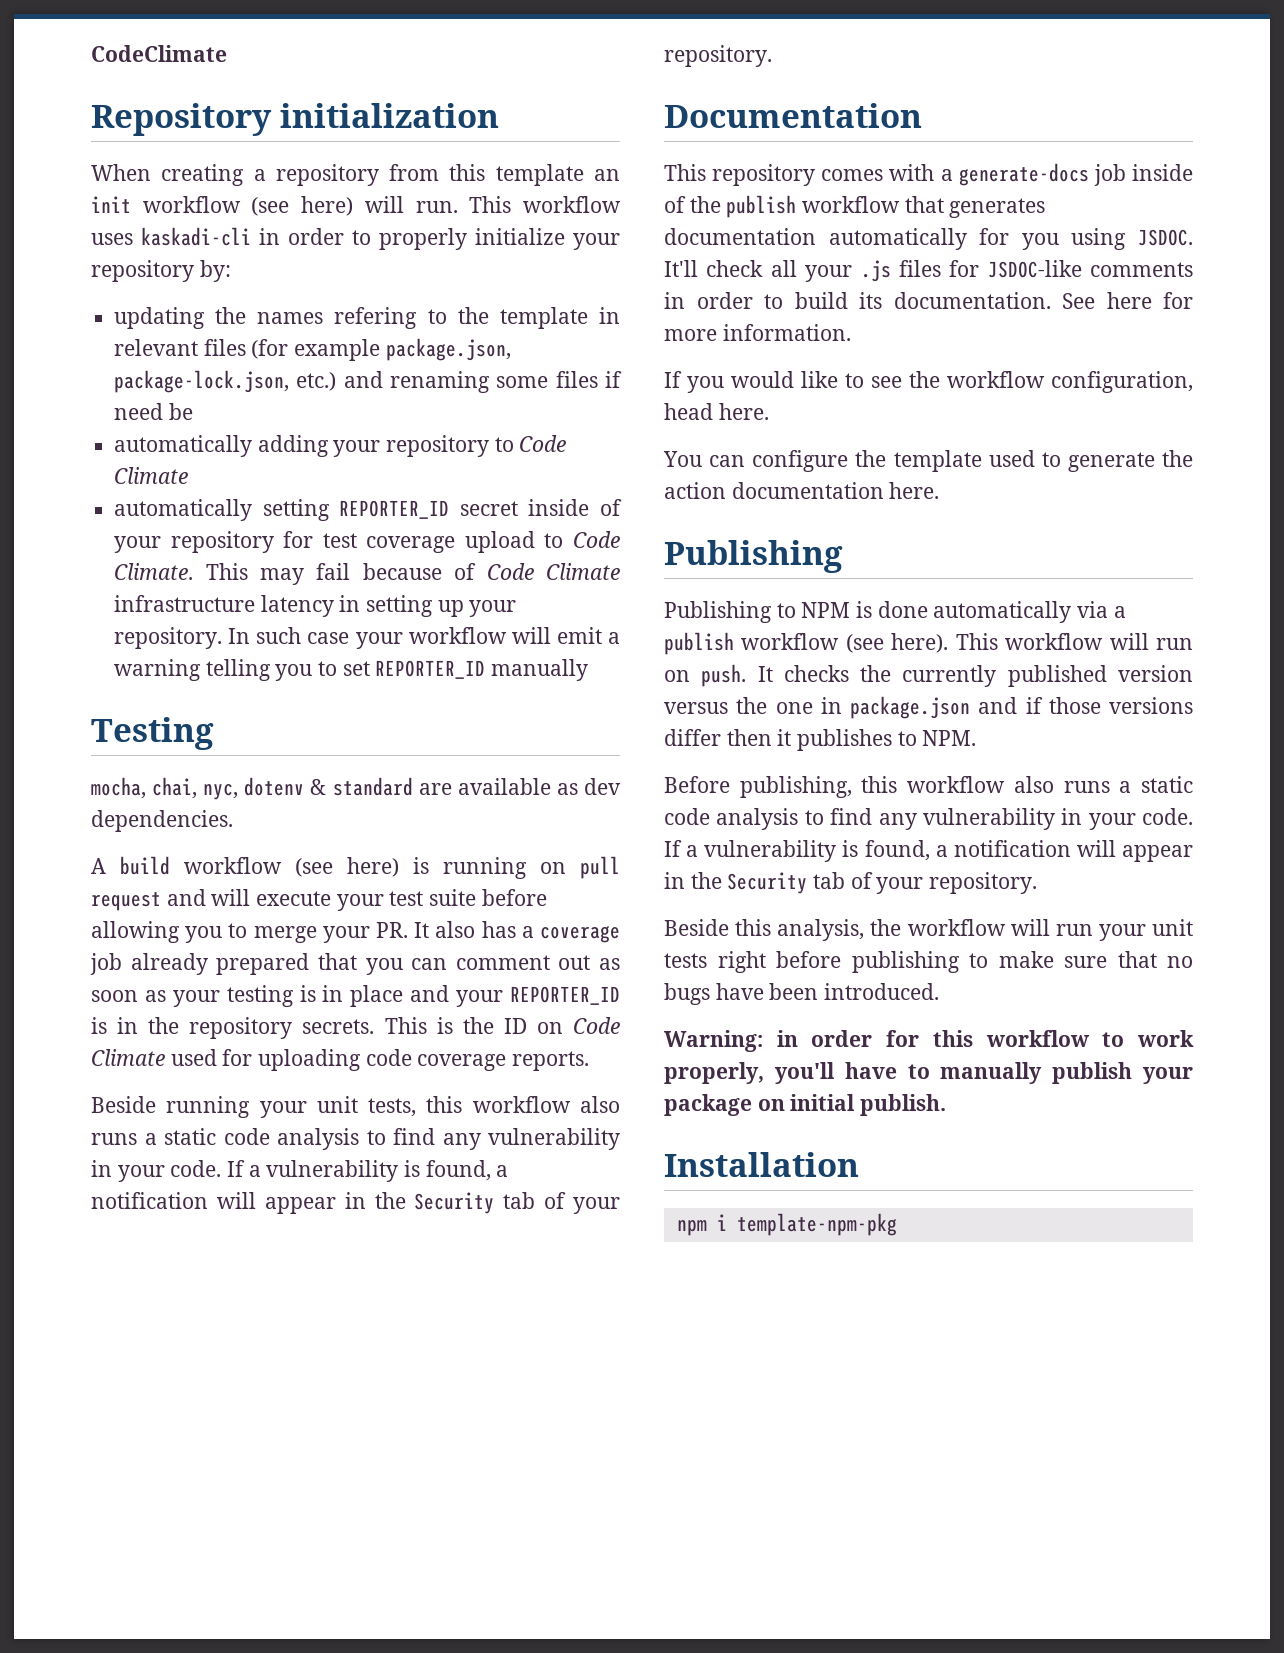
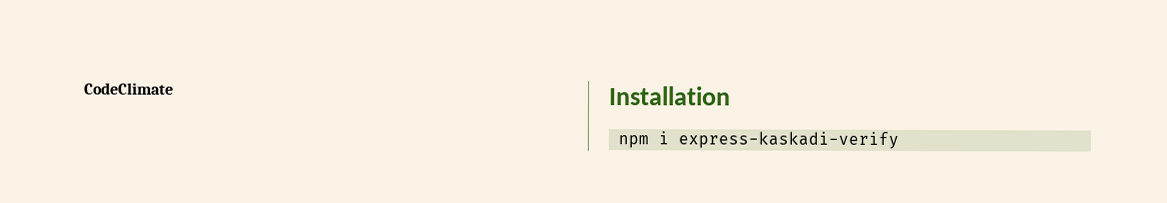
[91,103,499,136] [91,164,620,186] [91,196,621,216] [91,227,620,250] [91,260,231,282] [114,307,620,329] [114,338,511,361] [114,370,622,393] [114,403,193,420] [114,435,567,457] [114,467,189,484] [114,499,622,521] [114,531,620,553] [114,563,620,585] [114,595,517,617] [114,627,620,649] [114,659,589,681] [91,717,214,750] [91,777,621,800] [91,810,233,832] [91,856,620,879] [91,889,547,911] [91,921,620,943] [90,953,620,975] [91,985,620,1007] [91,1017,621,1039] [91,1049,590,1071] [91,1096,620,1118] [91,1128,620,1150] [91,1160,509,1182] [91,1192,620,1214] [664,45,772,67] [664,103,922,128] [664,163,1193,186] [664,195,1046,218] [664,228,1193,250] [664,260,1193,282] [664,292,1193,309] [664,324,851,341] [664,371,1193,393] [664,403,769,420] [663,450,1193,472] [664,482,940,499] [664,540,843,573] [664,601,1126,623] [664,632,1193,655] [664,664,1193,687] [664,696,1193,719] [664,729,977,751] [664,776,1193,798] [664,808,1193,830] [664,840,1193,862] [664,872,1038,894] [664,919,1193,941] [664,951,1193,973] [664,983,940,1005] [664,1030,1194,1052] [664,1062,1193,1084] [664,1094,947,1116] // Repository initialization // When creating a repository from this template an init workflow (see here) will run. This workflow uses kaskadi-cli in order to properly initialize your repository by: // updating the names refering to the template in relevant files (for example package.json, package-lock.json, etc.) and renaming some files if need be // automatically adding your repository to Code Climate // automatically setting REPORTER_ID secret inside of your repository for test coverage upload to Code Climate. This may fail because of Code Climate infrastructure latency in setting up your repository. In such case your workflow will emit a warning telling you to set REPORTER_ID manually // Testing // mocha, chai, nyc, dotenv & standard are available as dev dependencies. // A build workflow (see here) is running on pull request and will execute your test suite before allowing you to merge your PR. It also has a coverage job already prepared that you can comment out as soon as your testing is in place and your REPORTER_ID is in the repository secrets. This is the ID on Code Climate used for uploading code coverage reports. // Beside running your unit tests, this workflow also runs a static code analysis to find any vulnerability in your code. If a vulnerability is found, a notification will appear in the Security tab of your repository. // Documentation // This repository comes with a generate-docs job inside of the publish workflow that generates documentation automatically for you using JSDOC. It'll check all your .js files for JSDOC-like comments in order to build its documentation. See here for more information. // If you would like to see the workflow configuration, head here. // You can configure the template used to generate the action documentation here. // Publishing // Publishing to NPM is done automatically via a publish workflow (see here). This workflow will run on push. It checks the currently published version versus the one in package.json and if those versions differ then it publishes to NPM. // Before publishing, this workflow also runs a static code analysis to find any vulnerability in your code. If a vulnerability is found, a notification will appear in the Security tab of your repository. // Beside this analysis, the workflow will run your unit tests right before publishing to make sure that no bugs have been introduced. // Warning: in order for this workflow to work properly, you'll have to manually publish your package on initial publish. -> (174, 88) none
[736,1213,897,1236] template-npm-pkg -> [677,131,899,149] express-kaskadi-verify

